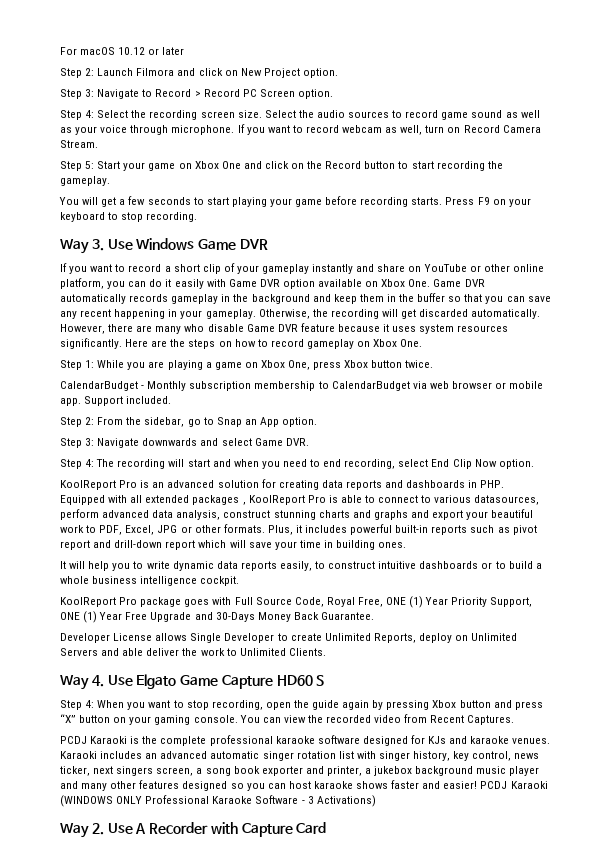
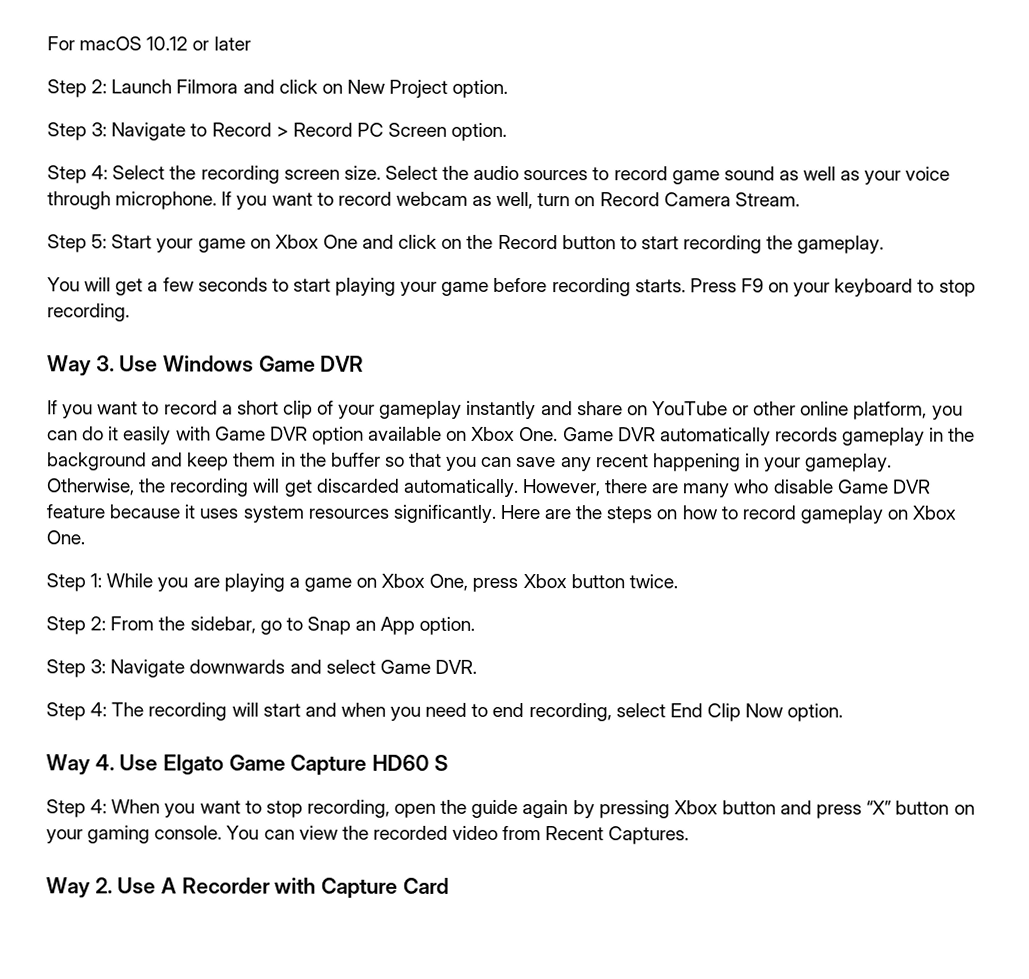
[60,381,544,391] [60,396,172,406] // CalendarBudget - Monthly subscription membership to CalendarBudget via web browser or mobile app. Support included. -> (678, 581) none
[60,479,505,490] [60,495,540,505] [60,509,534,520] [60,524,537,535] [60,540,407,550] [60,561,542,571] [60,576,240,586] [60,596,533,608] [60,611,374,623] [60,633,518,643] [60,648,326,656] // KoolReport Pro is an advanced solution for creating data reports and dashboards in PHP. Equipped with all extended packages , KoolReport Pro is able to connect to various datasources, perform advanced data analysis, construct stunning charts and graphs and export your beautiful work to PDF, Excel, JPG or other formats. Plus, it includes powerful built-in reports such as pivot report and drill-down report which will save your time in building ones. // It will help you to write dynamic data reports easily, to construct intuitive dashboards or to build a whole business intelligence cockpit. // KoolReport Pro package goes with Full Source Code, Royal Free, ONE (1) Year Priority Support, ONE (1) Year Free Upgrade and 30-Days Money Back Guarantee. // Developer License allows Single Developer to create Unlimited Reports, deploy on Unlimited Servers and able deliver the work to Unlimited Clients. -> (844, 712) none
[60,735,551,746] [60,751,540,761] [60,766,540,776] [60,780,548,791] [60,795,376,807] // PCDJ Karaoki is the complete professional karaoke software designed for KJs and karaoke venues. Karaoki includes an advanced automatic singer rotation list with singer history, key control, news ticker, next singers screen, a song book exporter and printer, a jukebox background music player and many other features designed so you can host karaoke shows faster and easier! PCDJ Karaoki (WINDOWS ONLY Professional Karaoke Software - 3 Activations) -> (690, 835) none

